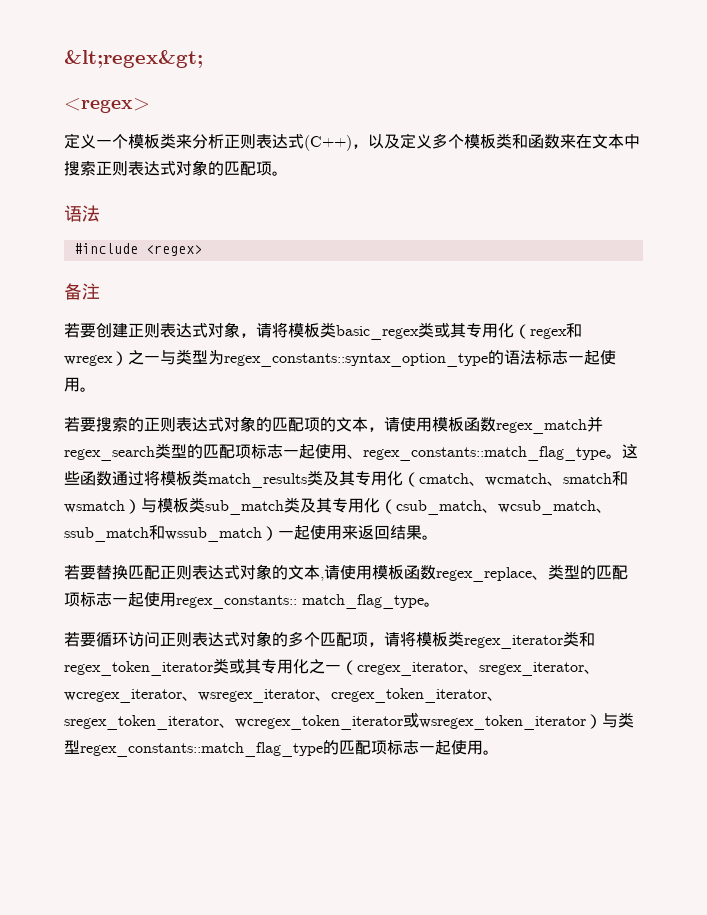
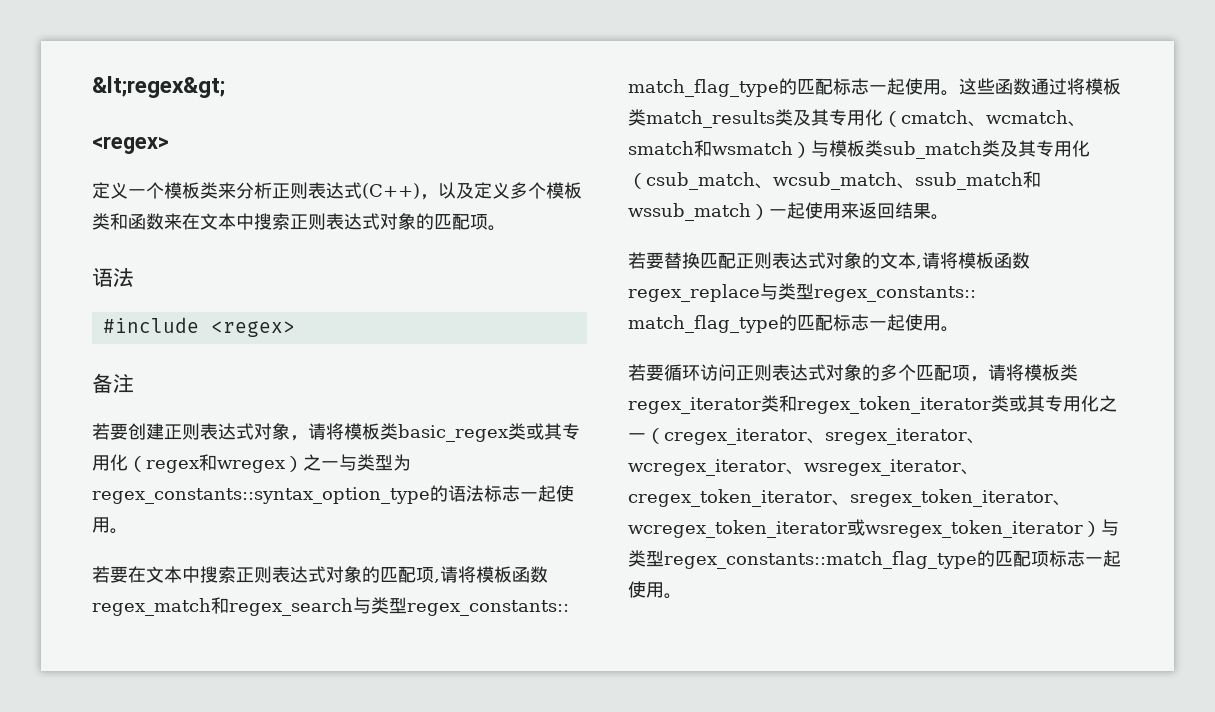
[96,416,603,434] [64,443,606,461] 搜索的正则表达式对象的匹配项的文本，请使用模板函数regex_match并regex_search类型的匹配项标志一起使用、regex_constants::match_flag_type -> [128,566,548,583] [92,597,569,616] [628,78,941,97] 在文本中搜索正则表达式对象的匹配项,请将模板函数regex_match和regex_search与类型regex_constants:: match_flag_type的匹配标志一起使用
[340,565,372,580] 使用 -> [940,252,958,269] 将
[532,564,628,580] [64,592,424,609] 、类型的匹配项标志一起使用regex_constants:: match_flag_type -> [760,283,976,302] [628,314,941,333] 与类型regex_constants:: match_flag_type的匹配标志一起使用

